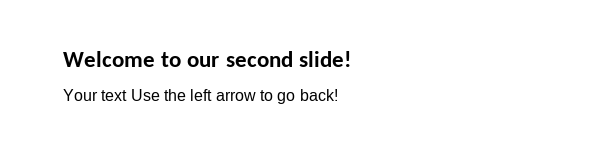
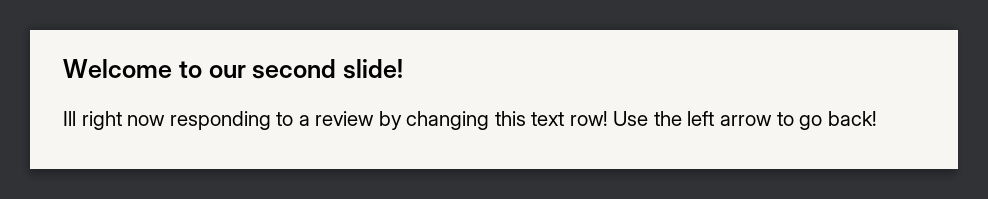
[63,89,128,101] Your text -> [63,111,608,130] Ill right now responding to a review by changing this text row!

